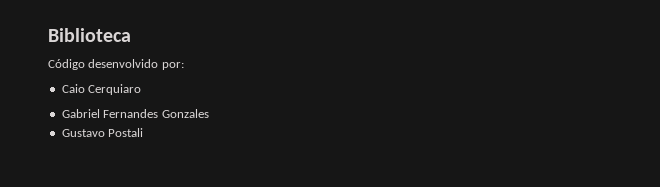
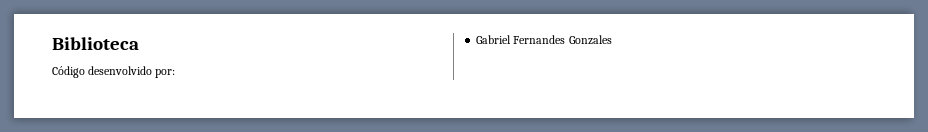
[61,84,142,95] // Caio Cerquiaro -> (176, 73) none
[61,128,144,137] // Gustavo Postali -> (612, 40) none

